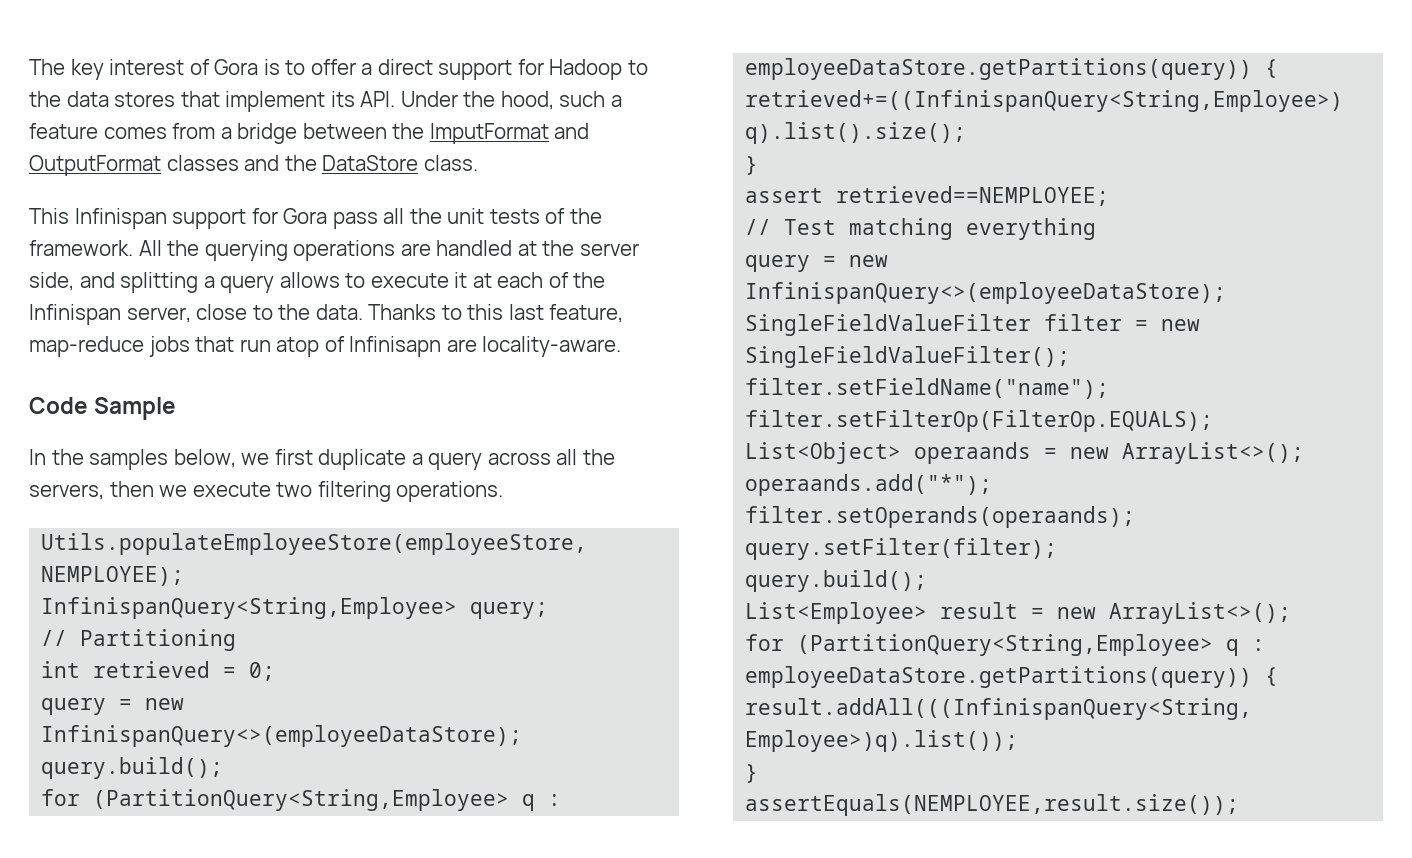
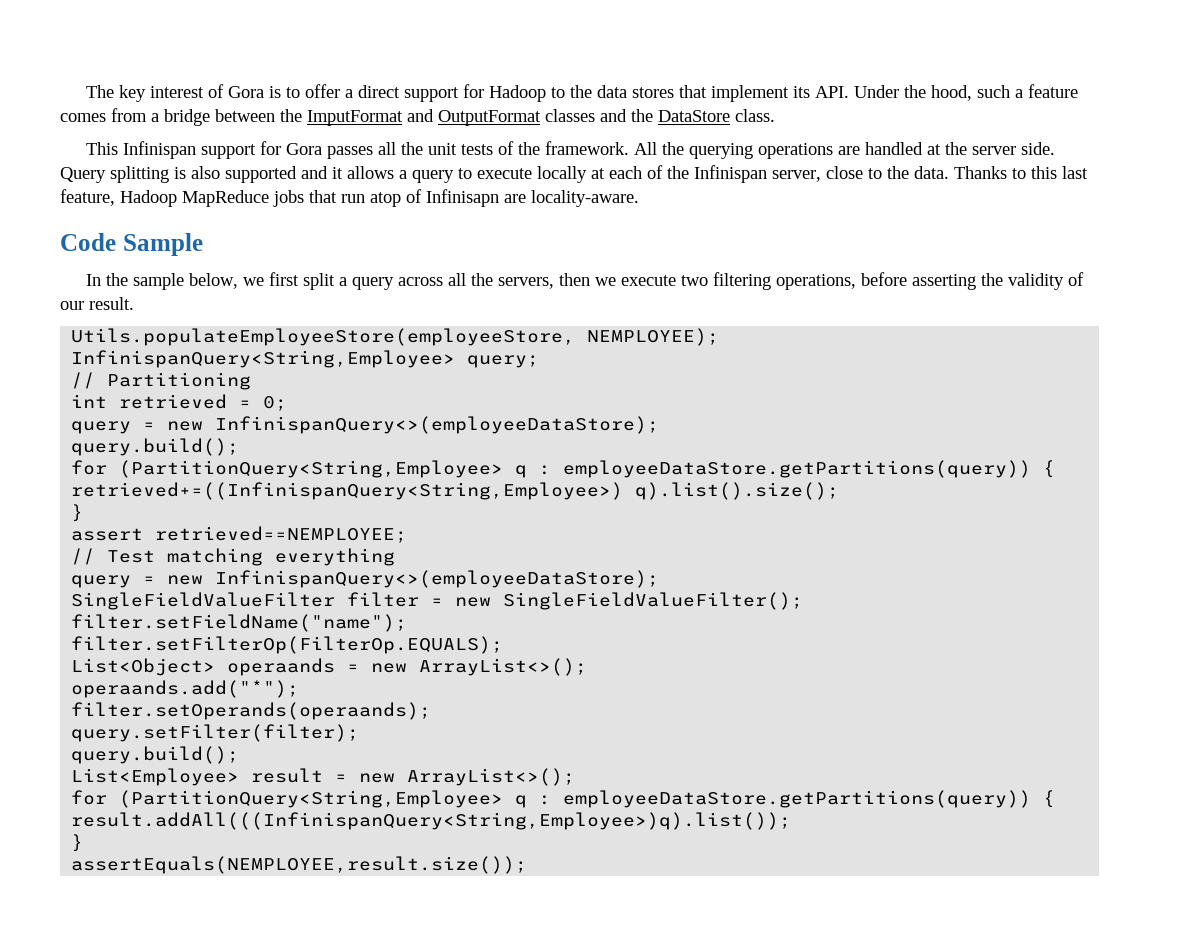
[332,212,378,229] pass -> [327,146,374,159] passes
[29,272,340,293] side, and splitting a query allows -> [1021,142,1056,155] [60,166,454,183] side. Query splitting is also supported and it allows a query
[454,272,468,288] it -> [537,166,587,183] locally
[29,336,144,357] map-reduce -> [120,190,269,207] Hadoop MapReduce
[89,449,169,470] samples -> [133,273,185,290] sample
[318,449,407,470] duplicate -> [303,273,336,290] split
[396,481,504,502] operations. -> [776,272,1085,290] [60,297,134,310] operations, before asserting the validity of our result.

